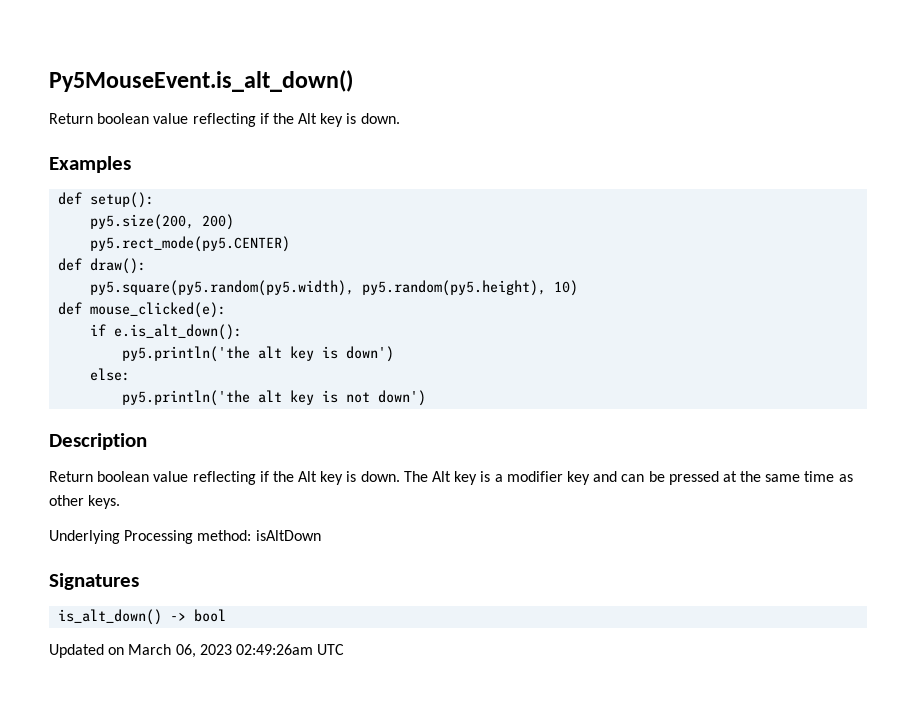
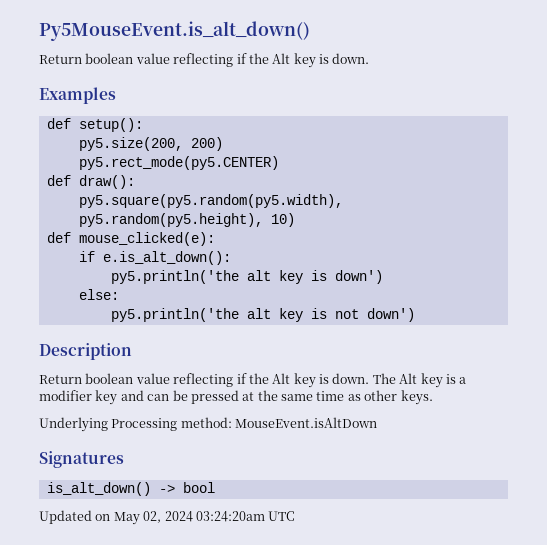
[255,530,321,541] isAltDown -> [235,417,378,428] MouseEvent.isAltDown
[128,644,313,658] March 06, 2023 02:49:26am -> [113,511,265,525] May 02, 2024 03:24:20am

